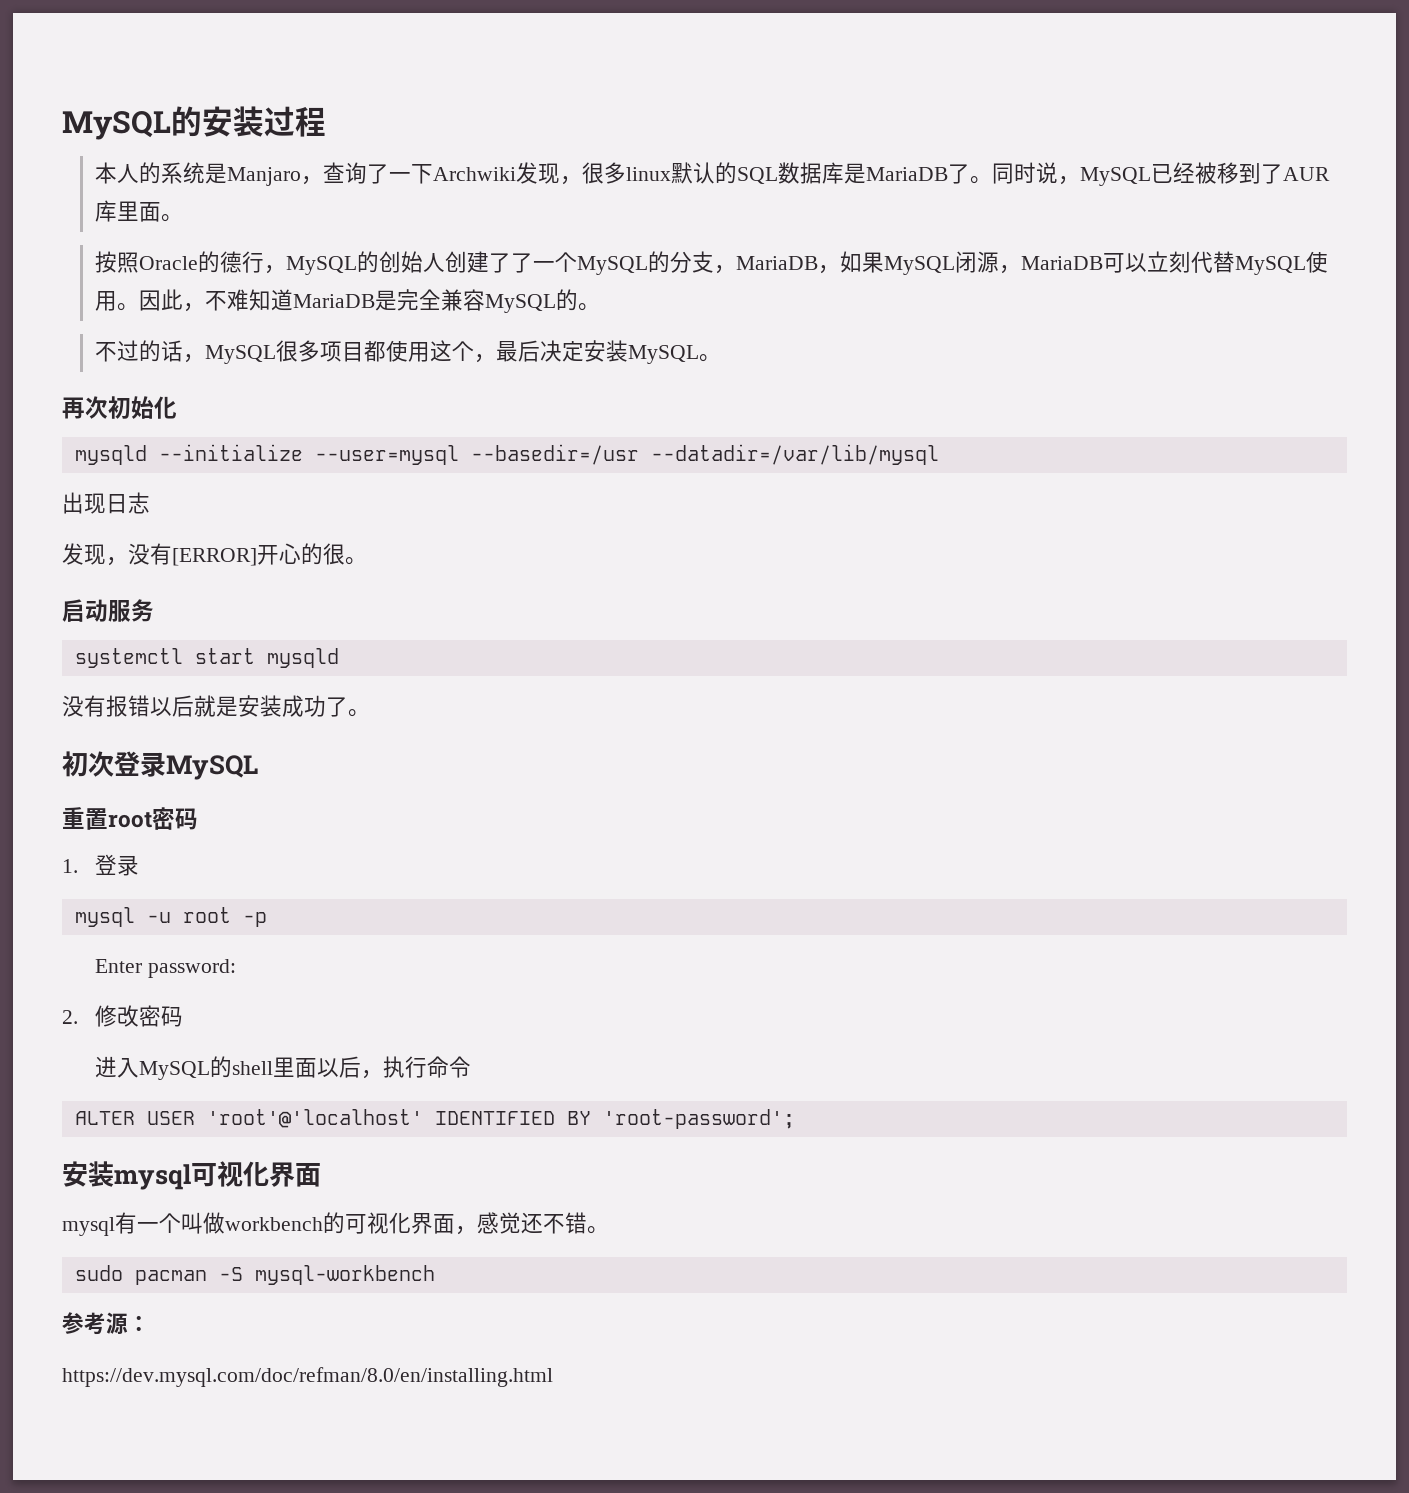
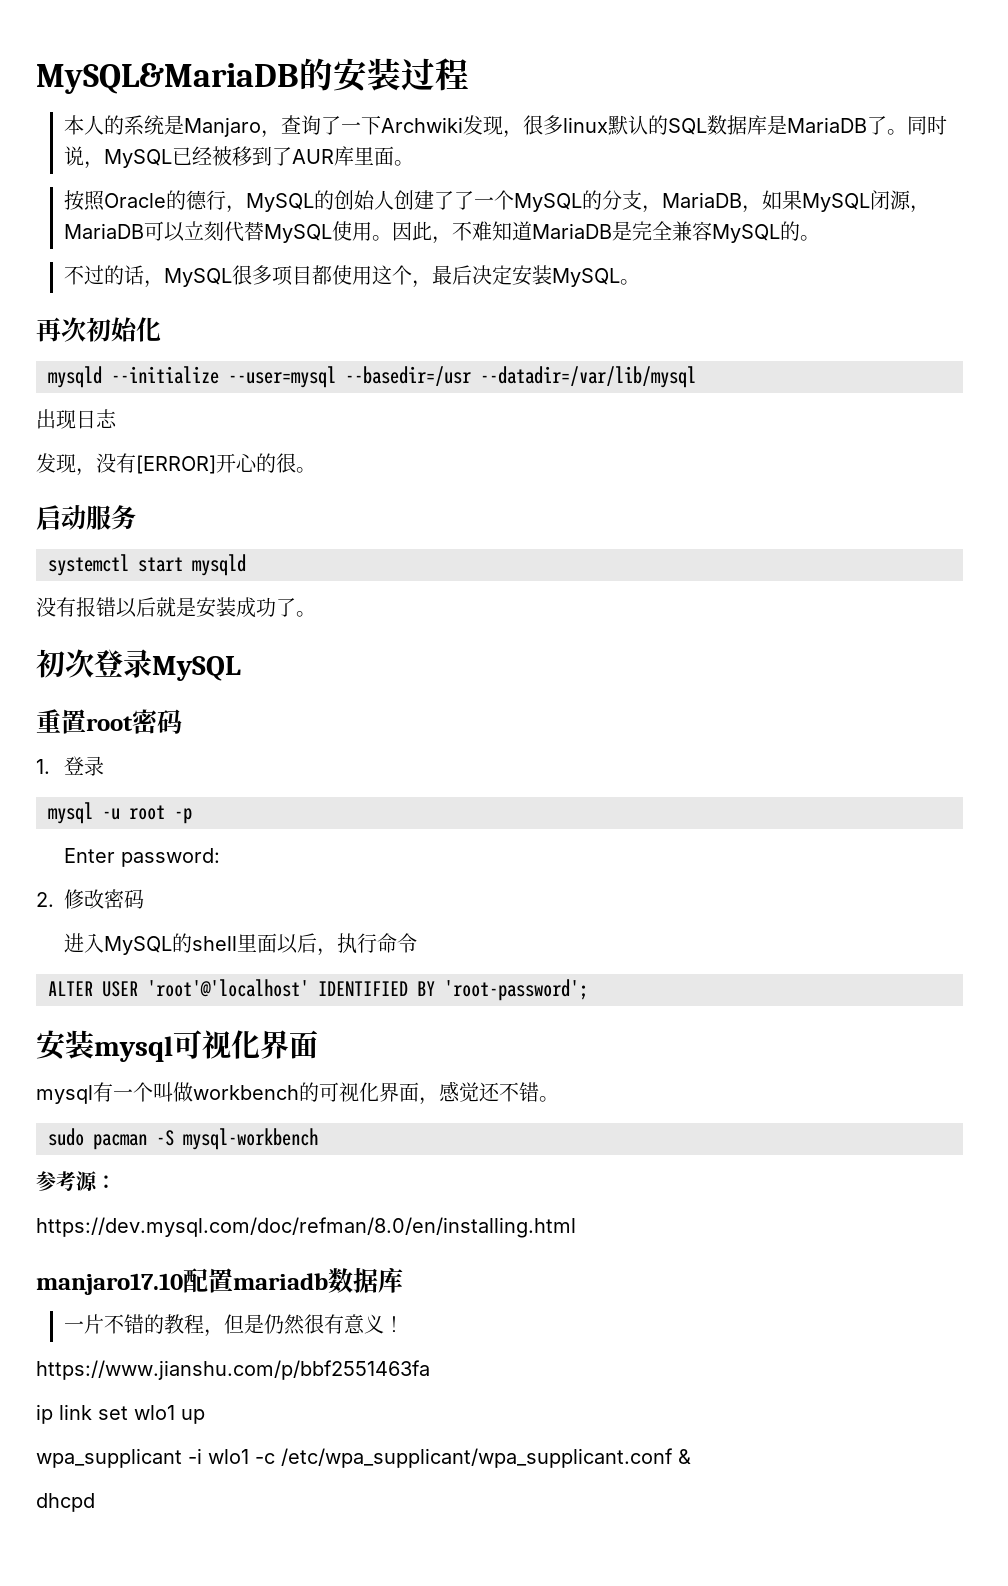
[62,110,171,140] MySQL -> [36,63,299,94] MySQL&MariaDB
(553, 1377) none -> [36,1267,403,1295] [64,1314,405,1337] [36,1360,430,1380] [36,1404,205,1424] [36,1448,691,1468] [36,1493,95,1512] // manjaro17.10配置mariadb数据库 // 一片不错的教程，但是仍然很有意义！ // https://www.jianshu.com/p/bbf2551463fa // ip link set wlo1 up // wpa_supplicant -i wlo1 -c /etc/wpa_supplicant/wpa_supplicant.conf & // dhcpd

